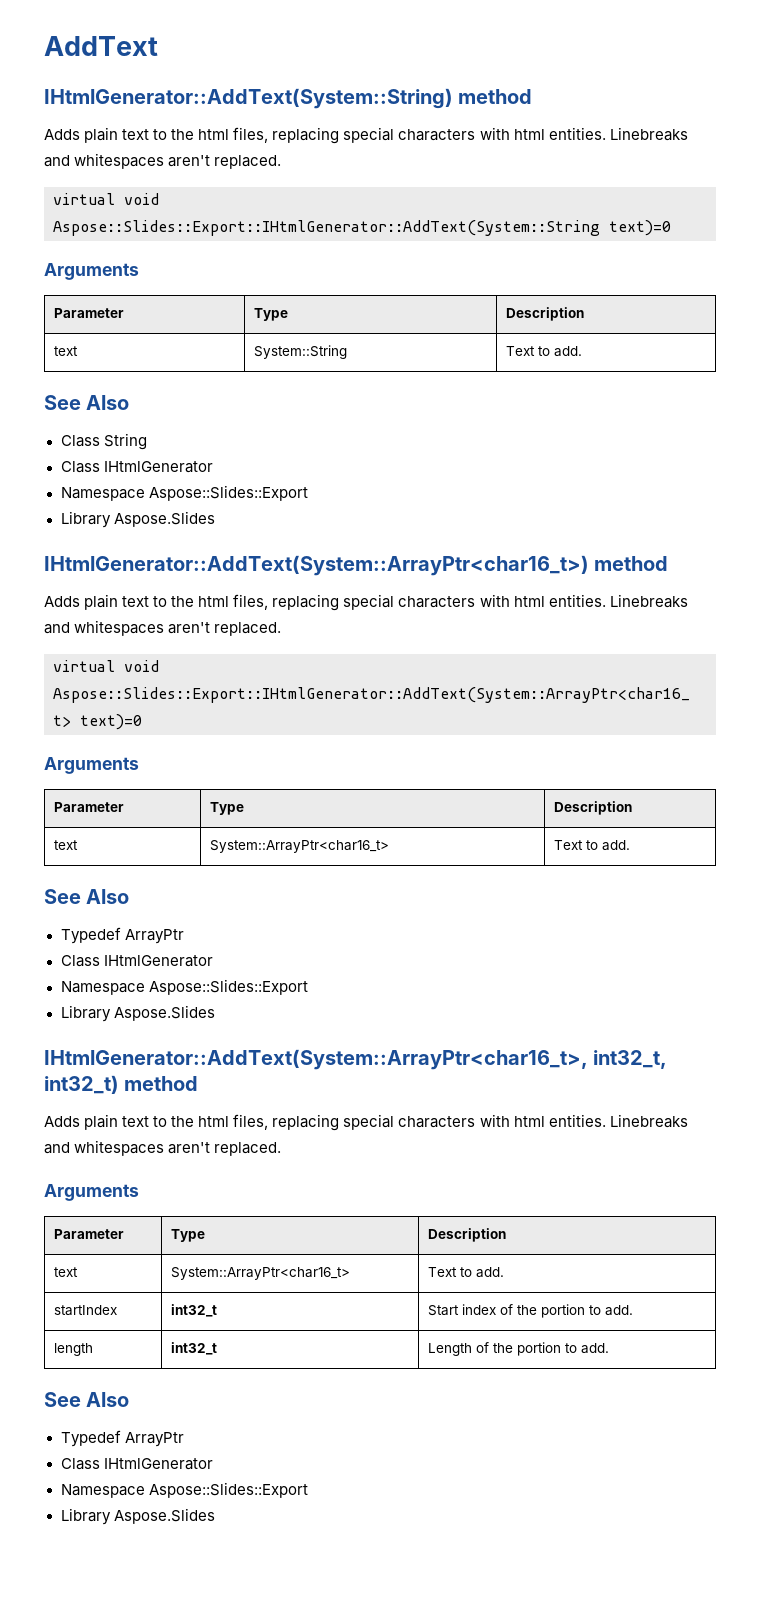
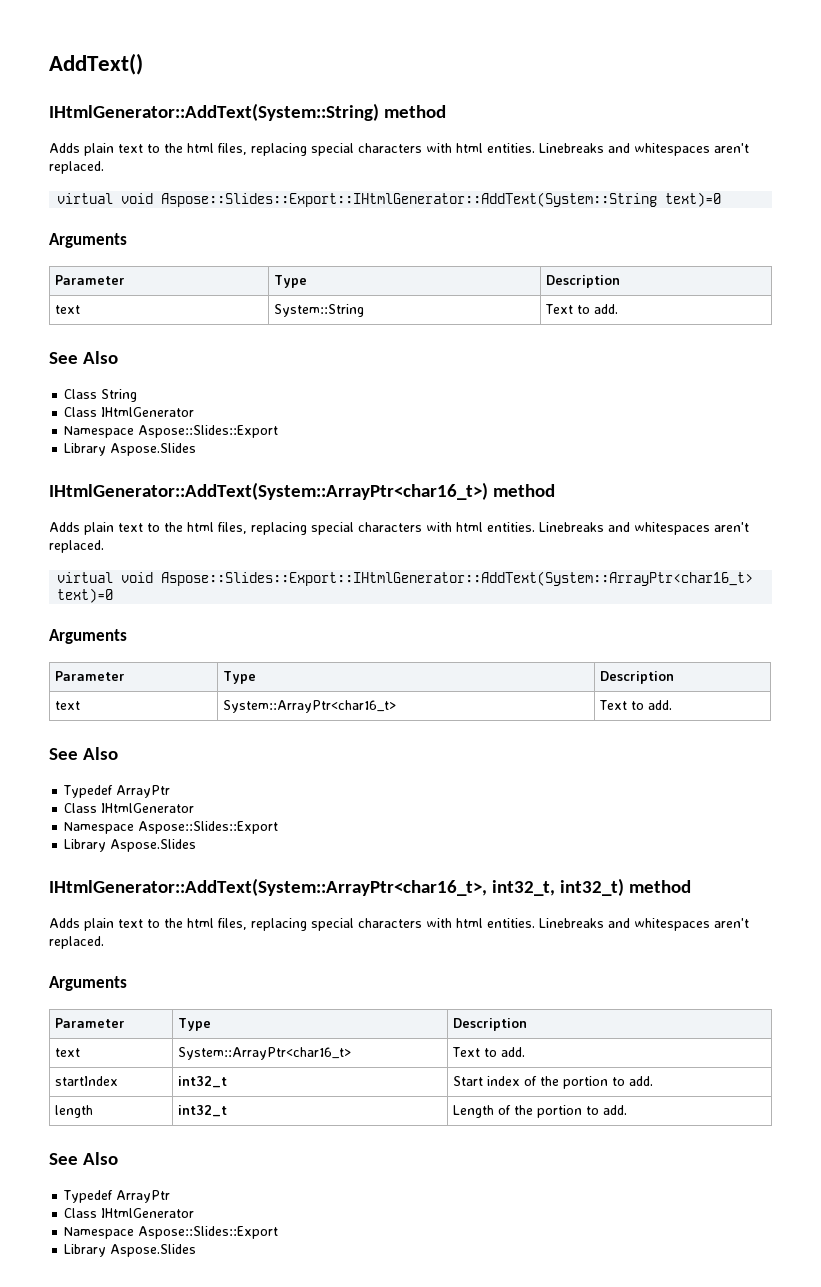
[44,36,158,56] AddText -> [49,53,143,75] AddText()

